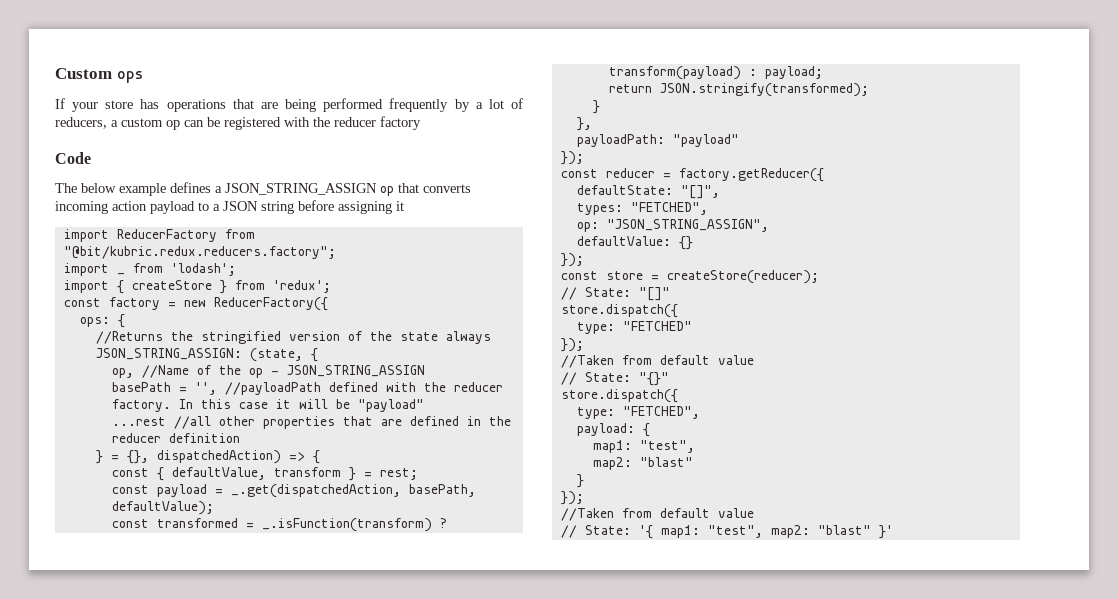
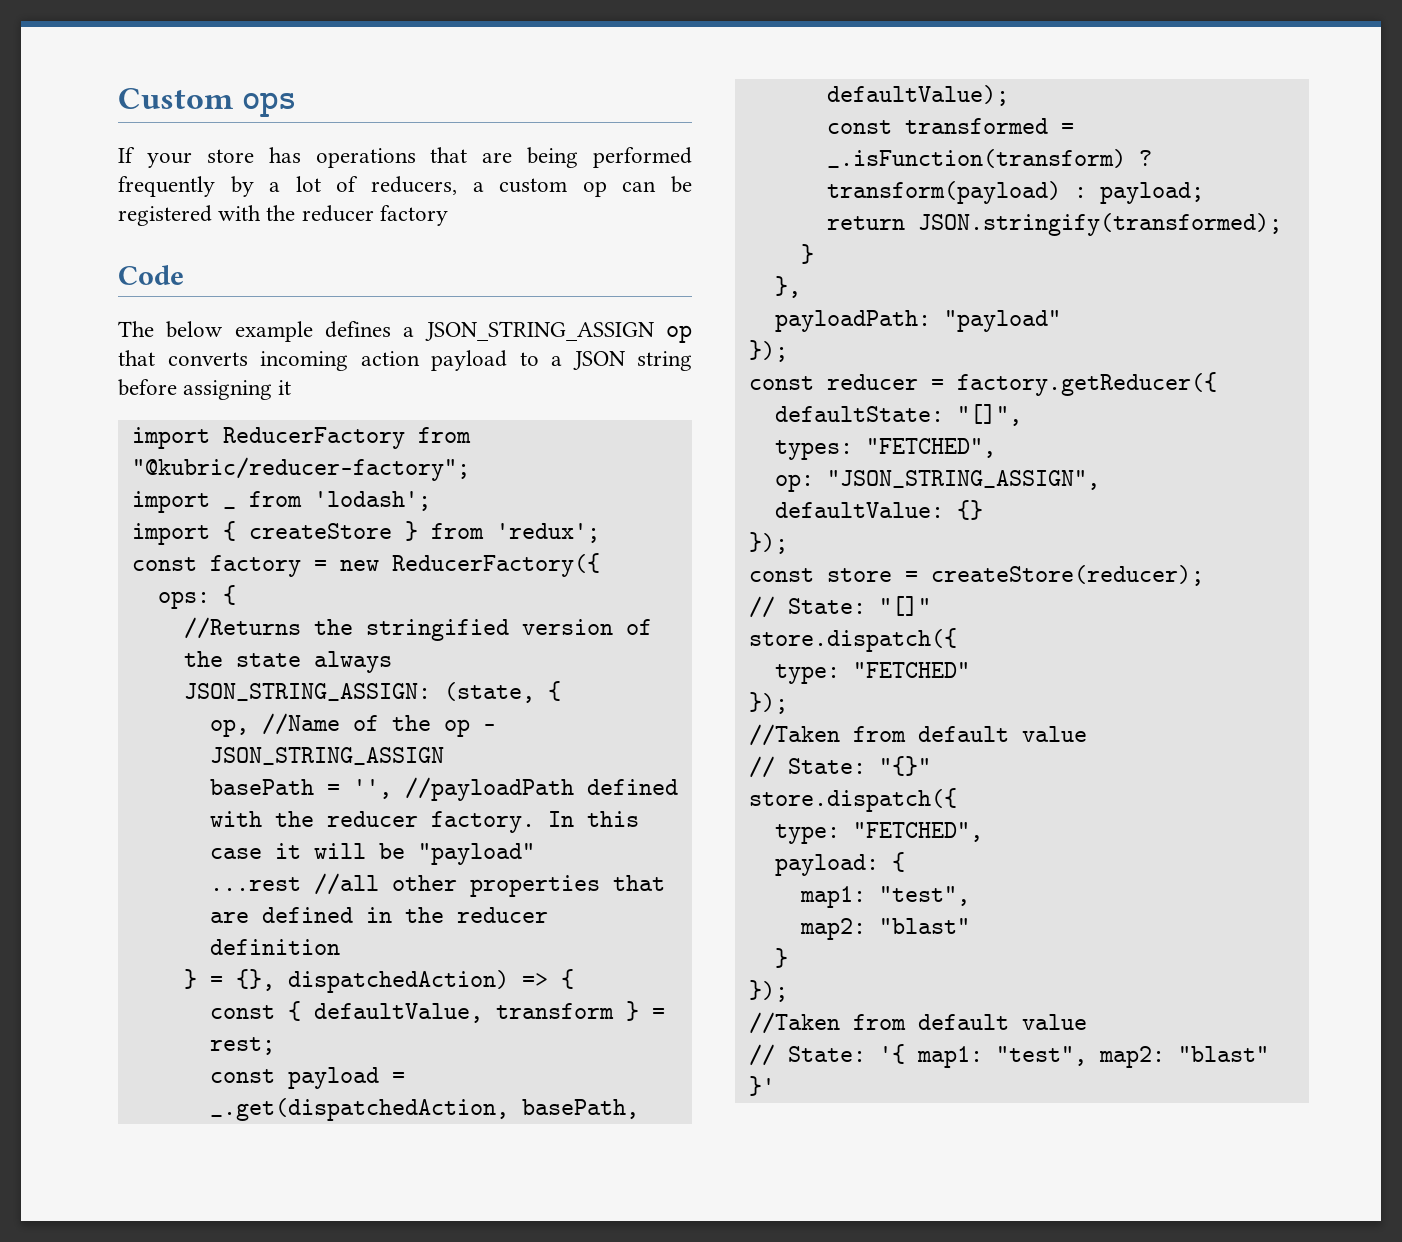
[63,246,336,259] "@bit/kubric.redux.reducers.factory"; -> [131,457,470,481] "@kubric/reducer-factory";

